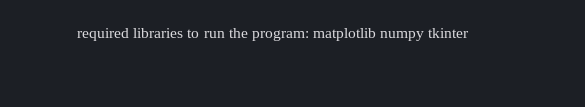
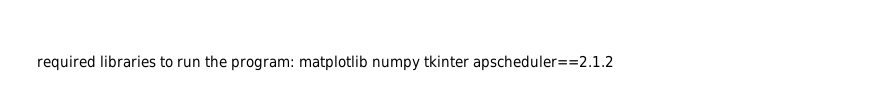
(470, 33) none -> [473,55,614,71] apscheduler==2.1.2

